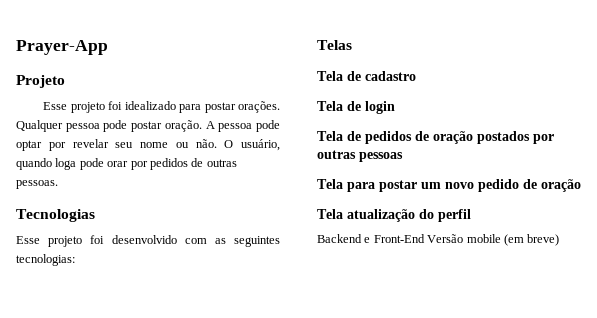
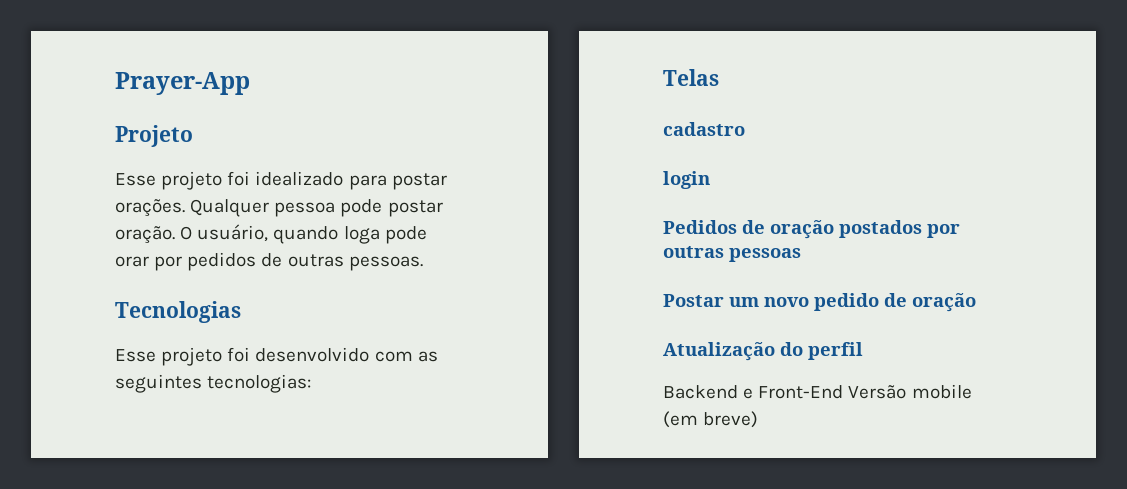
[205,120,280,132] [16,139,217,151] A pessoa pode optar por revelar seu nome ou não. -> (175, 235) none
[317,71,361,81] Tela de -> (719, 77) none
[317,101,361,111] Tela de -> (745, 129) none
[317,131,412,144] Tela de pedidos -> [663,220,737,234] Pedidos
[317,179,417,192] Tela para postar -> [663,294,724,307] Postar
[317,209,415,222] Tela atualização -> [663,342,775,361] Atualização

